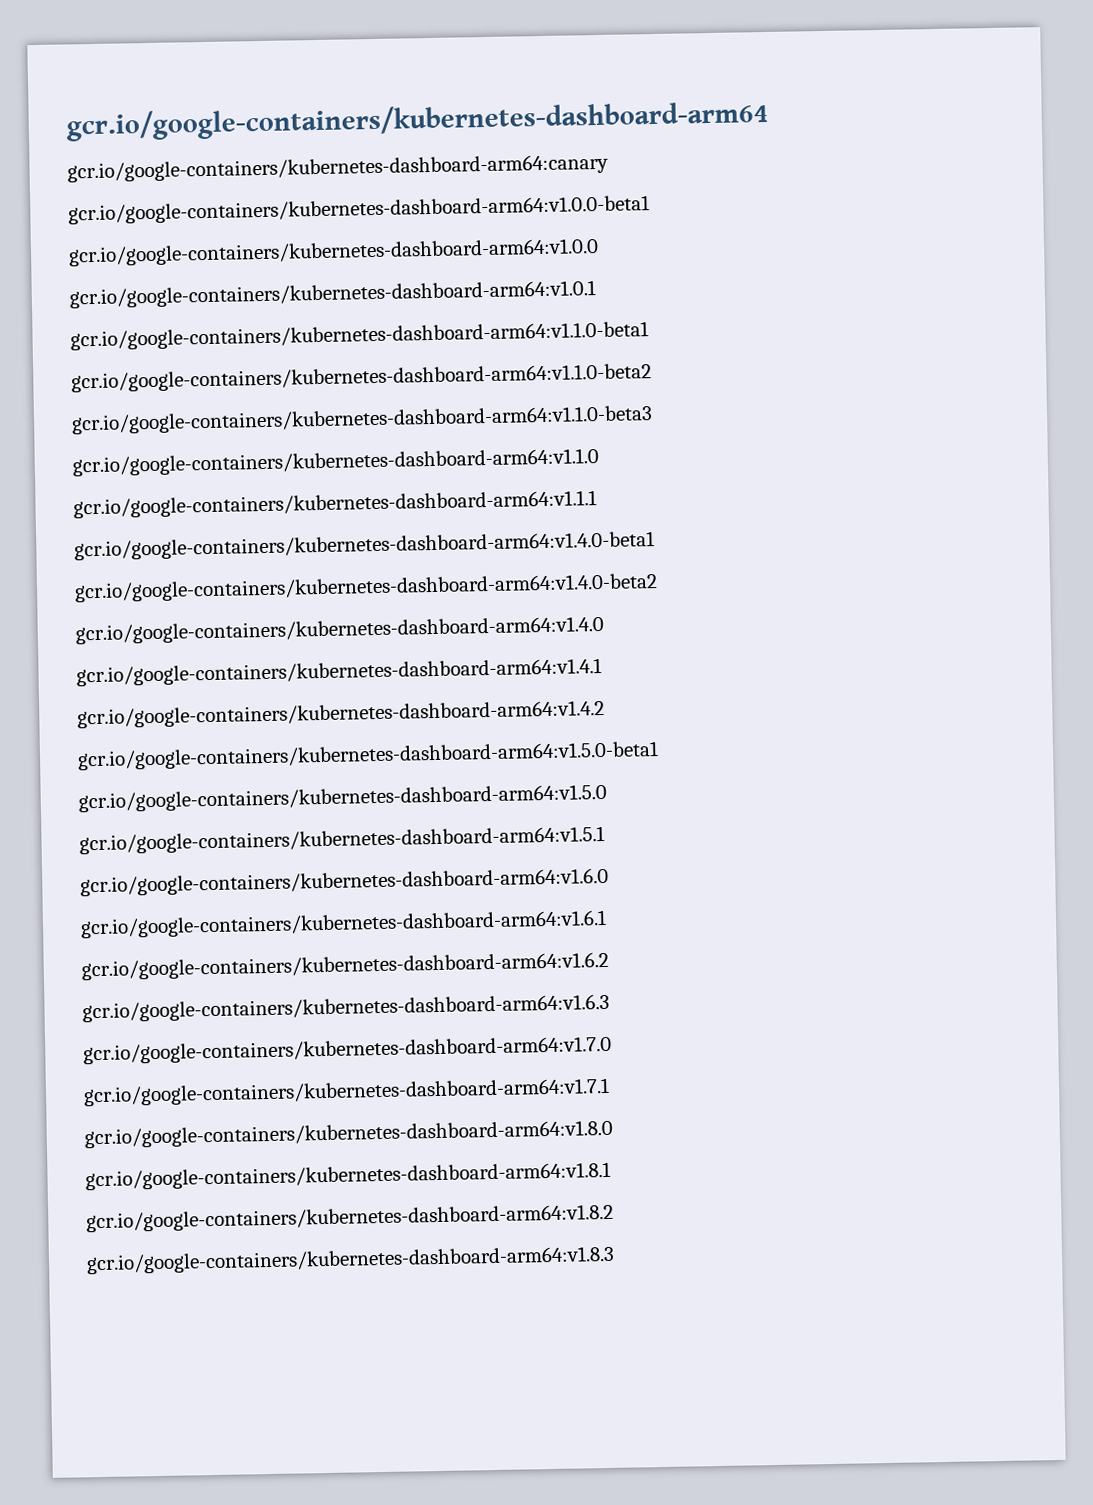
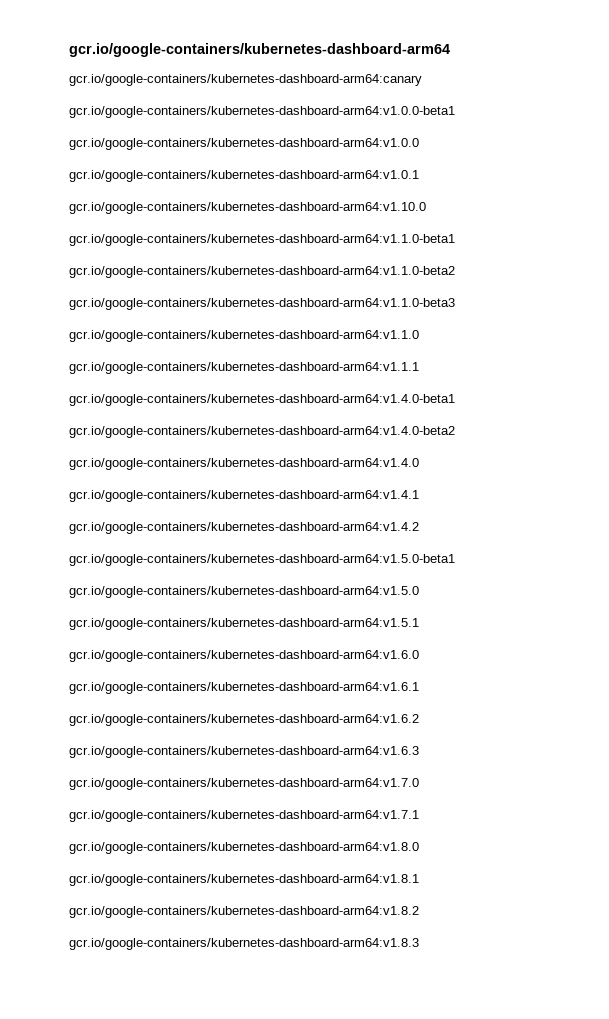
(596, 294) none -> [69,202,426,214] // gcr.io/google-containers/kubernetes-dashboard-arm64:v1.10.0

